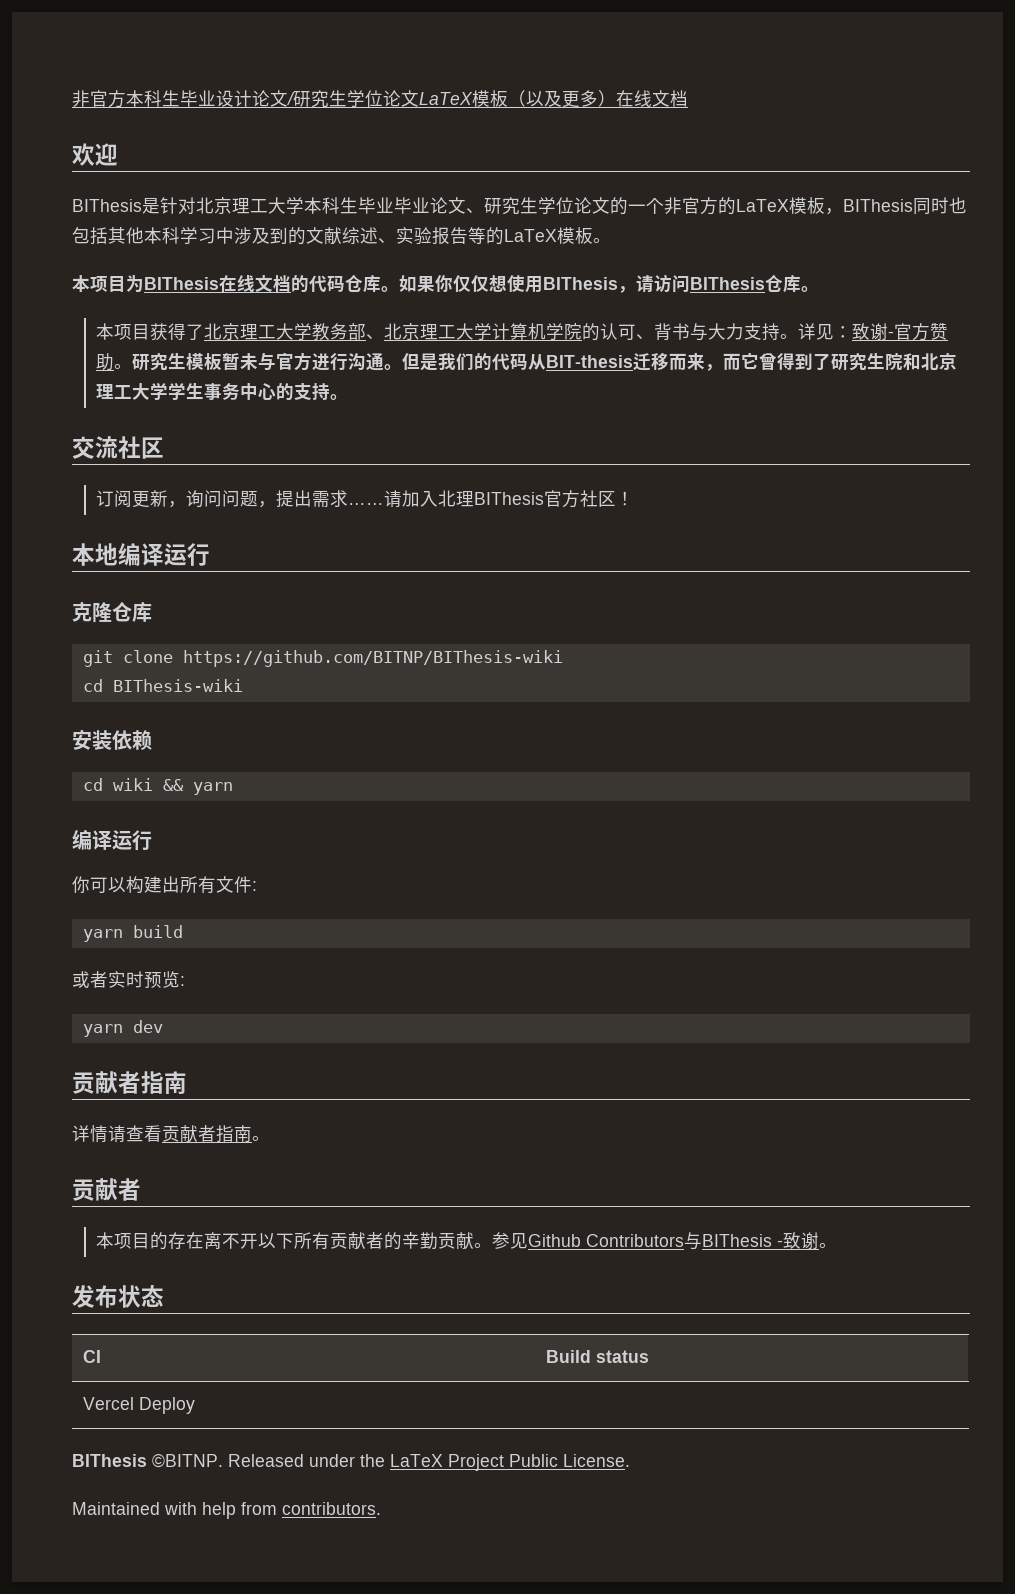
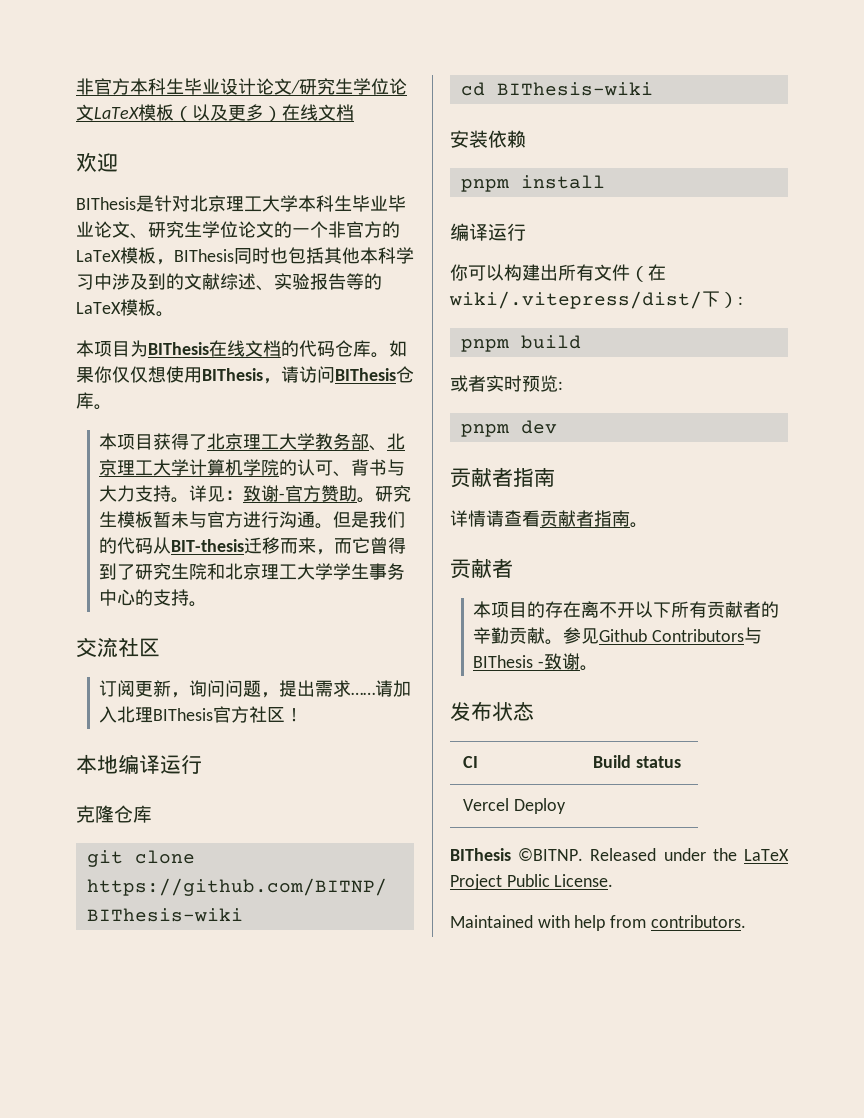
[82,778,233,795] cd wiki && yarn -> [460,175,605,192] pnpm install
[252,881,257,891] [82,929,123,942] : // yarn -> [630,264,666,282] [449,291,743,309] [460,339,509,352] （在wiki/.vitepress/dist/下）: // pnpm
[82,1024,123,1037] yarn -> [460,424,509,437] pnpm

